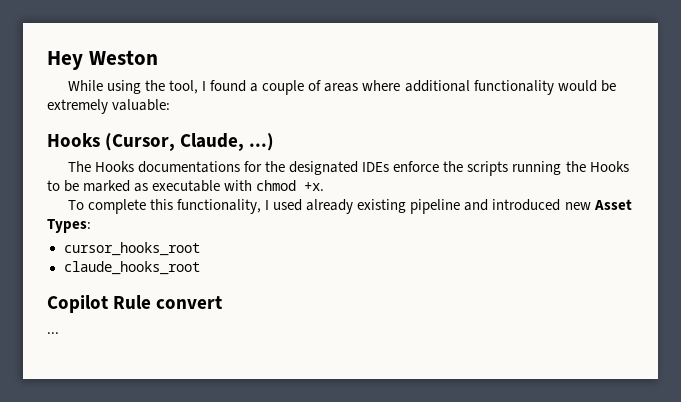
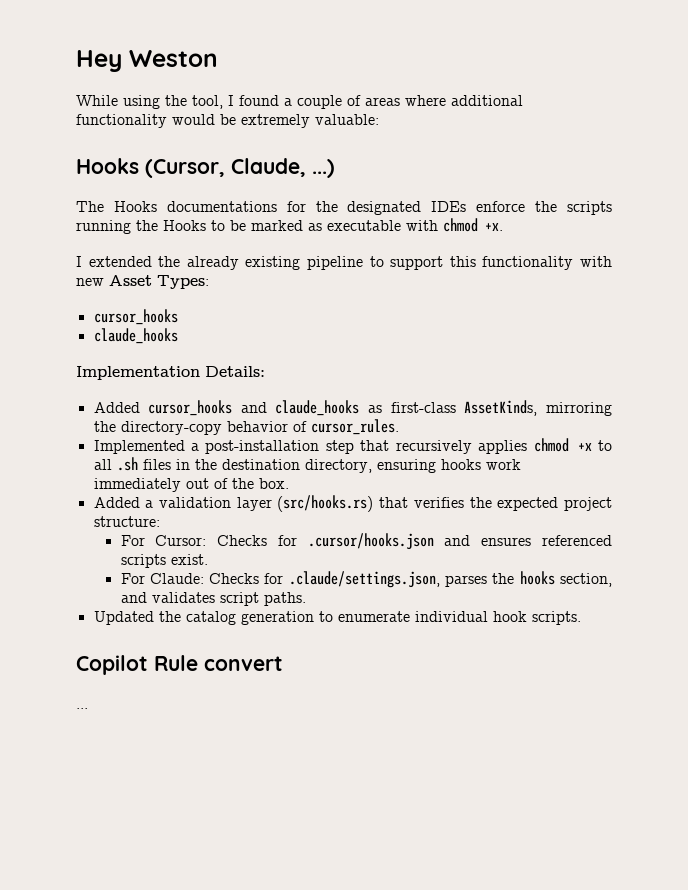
[67,199,632,214] [47,219,91,233] [63,242,200,256] [63,261,200,275] To complete this functionality, I used already existing pipeline and introduced new Asset Types: // cursor_hooks_root // claude_hooks_root -> [76,256,613,270] [76,275,209,289] [93,309,178,325] [93,328,178,344] [76,366,265,380] [93,400,612,416] [93,419,399,435] [93,438,612,454] [93,457,521,473] [93,478,289,492] [93,495,612,512] [93,516,160,527] [120,533,613,550] [120,554,208,568] [120,571,613,588] [120,592,306,606] [93,611,581,625] I extended the already existing pipeline to support this functionality with new Asset Types: // cursor_hooks // claude_hooks // Implementation Details: // Added cursor_hooks and claude_hooks as first-class AssetKinds, mirroring the directory-copy behavior of cursor_rules. // Implemented a post-installation step that recursively applies chmod +x to all .sh files in the destination directory, ensuring hooks work immediately out of the box. // Added a validation layer (src/hooks.rs) that verifies the expected project structure: // For Cursor: Checks for .cursor/hooks.json and ensures referenced scripts exist. // For Claude: Checks for .claude/settings.json, parses the hooks section, and validates script paths. // Updated the catalog generation to enumerate individual hook scripts.

